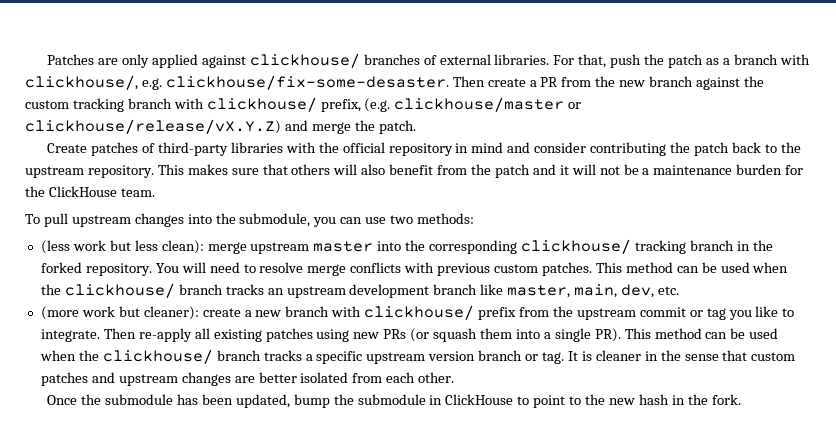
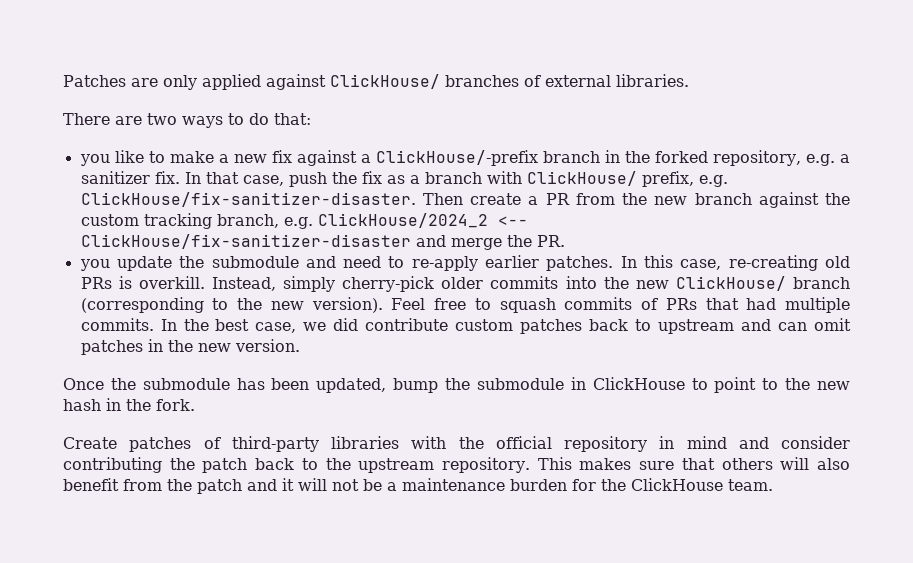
[249,53,360,68] clickhouse/ -> [330,74,440,89] ClickHouse/
[553,54,607,68] For that, -> [63,113,311,128] [79,150,850,166] [80,171,284,186] // There are two ways to do that: // you like to make a new fix against a ClickHouse/-prefix branch in the forked repository, e.g. a sanitizer fix. In that case,
[668,54,704,68] patch -> [361,171,382,184] fix
[25,75,449,90] clickhouse/, e.g. clickhouse/fix-some-desaster. -> [526,171,728,187] [80,192,416,207] ClickHouse/ prefix, e.g. ClickHouse/fix-sanitizer-disaster.
[127,97,582,112] [25,119,416,134] branch with clickhouse/ prefix, (e.g. clickhouse/master or clickhouse/release/vX.Y.Z) and merge the patch. -> [216,213,528,229] [80,234,565,250] [79,255,850,271] [80,276,850,292] [80,297,850,313] [80,318,852,334] [80,339,300,355] [63,377,851,393] [63,398,195,411] branch, e.g. ClickHouse/2024_2 <-- ClickHouse/fix-sanitizer-disaster and merge the PR. // you update the submodule and need to re-apply earlier patches. In this case, re-creating old PRs is overkill. Instead, simply cherry-pick older commits into the new ClickHouse/ branch (corresponding to the new version). Feel free to squash commits of PRs that had multiple commits. In the best case, we did contribute custom patches back to upstream and can omit patches in the new version. // Once the submodule has been updated, bump the submodule in ClickHouse to point to the new hash in the fork.
[25,213,475,227] [40,239,773,254] [40,262,789,276] [40,283,679,298] [40,305,795,320] [40,328,779,342] [39,349,796,364] [40,372,455,386] [47,394,741,408] // To pull upstream changes into the submodule, you can use two methods: // (less work but less clean): merge upstream master into the corresponding clickhouse/ tracking branch in the forked repository. You will need to resolve merge conflicts with previous custom patches. This method can be used when the clickhouse/ branch tracks an upstream development branch like master, main, dev, etc. // (more work but cleaner): create a new branch with clickhouse/ prefix from the upstream commit or tag you like to integrate. Then re-apply all existing patches using new PRs (or squash them into a single PR). This method can be used when the clickhouse/ branch tracks a specific upstream version branch or tag. It is cleaner in the sense that custom patches and upstream changes are better isolated from each other. // Once the submodule has been updated, bump the submodule in ClickHouse to point to the new hash in the fork. -> (773, 485) none

